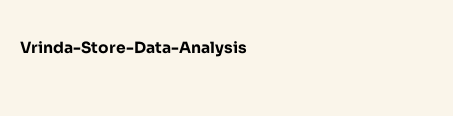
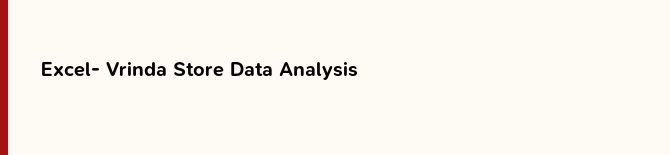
[20,41,247,57] Vrinda-Store-Data-Analysis -> [41,61,358,80] Excel- Vrinda Store Data Analysis

